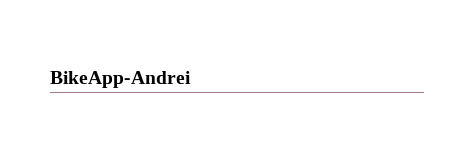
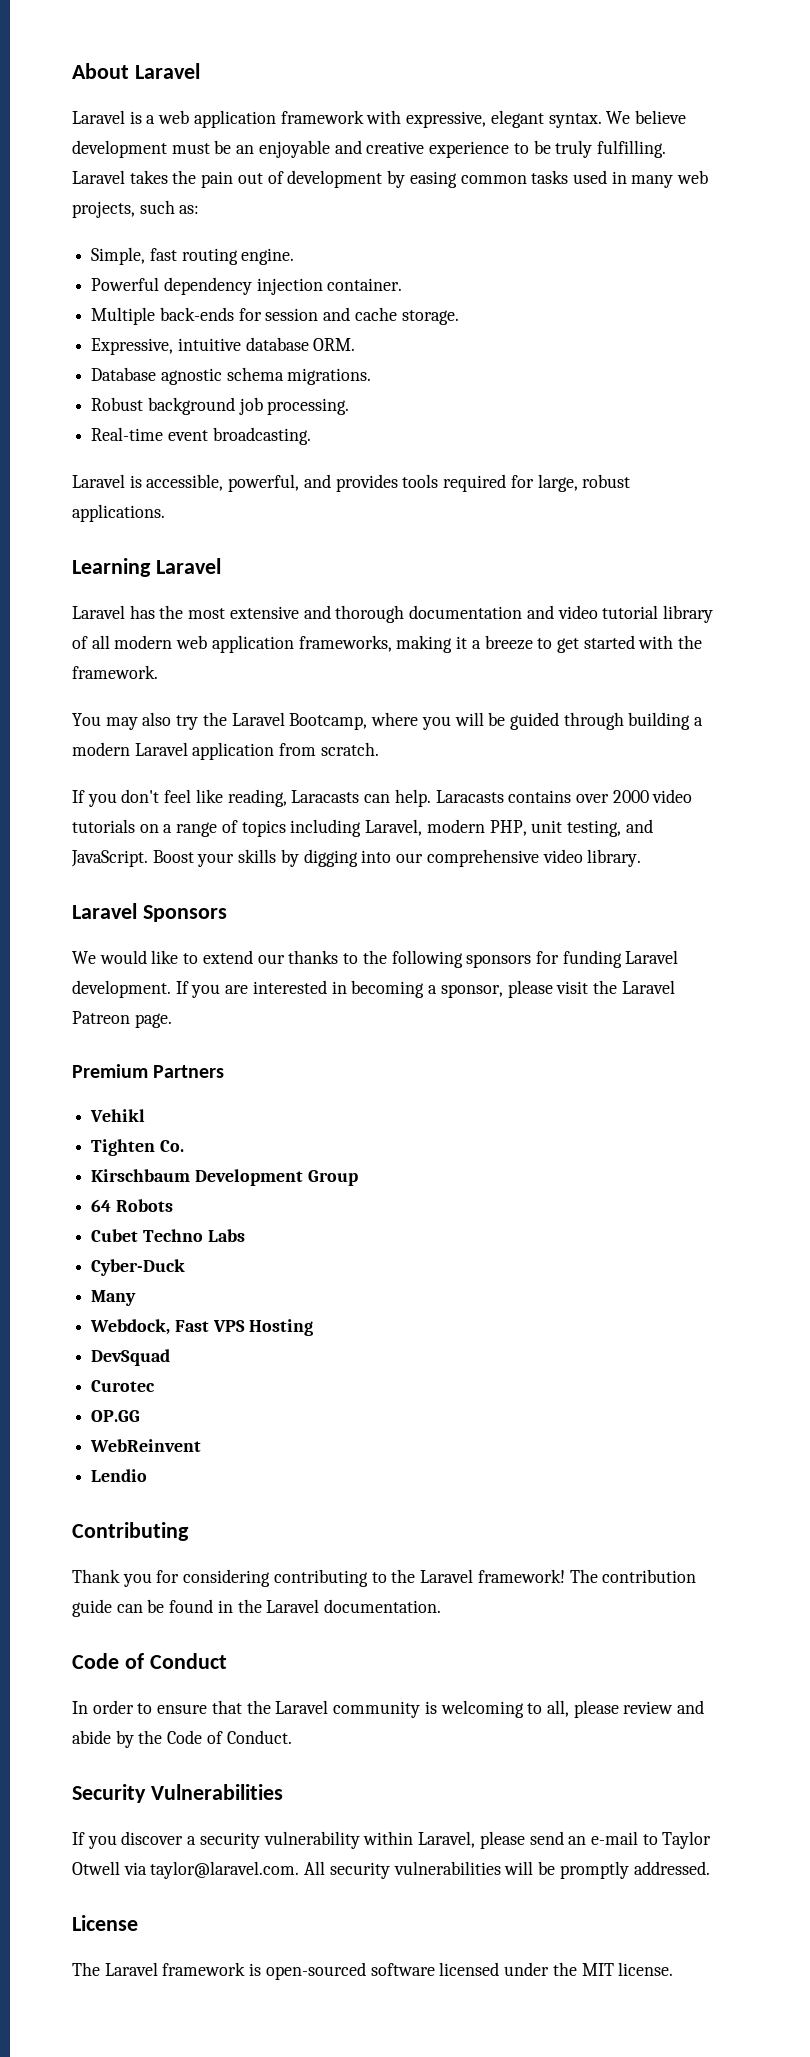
[50,71,191,88] BikeApp-Andrei -> [72,63,200,79] [72,110,686,128] [72,140,666,158] [72,170,709,188] [72,200,200,218] [91,247,295,265] [91,277,403,295] [91,307,459,325] [91,337,356,355] [91,367,372,385] [91,397,350,415] [91,427,311,445] [72,474,631,492] [72,504,165,522] [72,558,221,577] [72,605,713,623] [72,635,703,653] [72,665,158,679] [72,712,704,730] [72,742,379,760] [72,789,693,807] [72,819,653,837] [71,849,642,867] [72,903,227,922] [72,950,679,968] [72,980,675,998] [72,1011,172,1028] [72,1064,225,1078] [90,1109,146,1122] [91,1139,184,1156] [91,1169,358,1186] [91,1199,173,1212] [91,1229,245,1242] [91,1259,186,1276] [91,1290,137,1306] [90,1319,314,1336] [91,1349,171,1366] [91,1380,156,1392] [91,1410,141,1422] [90,1439,202,1452] [91,1469,148,1482] [72,1522,189,1541] [72,1569,697,1587] [72,1599,442,1617] [72,1653,227,1669] [72,1700,705,1718] [72,1730,292,1748] [72,1784,283,1803] [72,1831,712,1849] [72,1861,710,1879] [72,1915,138,1931] [72,1962,674,1980] About Laravel // Laravel is a web application framework with expressive, elegant syntax. We believe development must be an enjoyable and creative experience to be truly fulfilling. Laravel takes the pain out of development by easing common tasks used in many web projects, such as: // Simple, fast routing engine. // Powerful dependency injection container. // Multiple back-ends for session and cache storage. // Expressive, intuitive database ORM. // Database agnostic schema migrations. // Robust background job processing. // Real-time event broadcasting. // Laravel is accessible, powerful, and provides tools required for large, robust applications. // Learning Laravel // Laravel has the most extensive and thorough documentation and video tutorial library of all modern web application frameworks, making it a breeze to get started with the framework. // You may also try the Laravel Bootcamp, where you will be guided through building a modern Laravel application from scratch. // If you don't feel like reading, Laracasts can help. Laracasts contains over 2000 video tutorials on a range of topics including Laravel, modern PHP, unit testing, and JavaScript. Boost your skills by digging into our comprehensive video library. // Laravel Sponsors // We would like to extend our thanks to the following sponsors for funding Laravel development. If you are interested in becoming a sponsor, please visit the Laravel Patreon page. // Premium Partners // Vehikl // Tighten Co. // Kirschbaum Development Group // 64 Robots // Cubet Techno Labs // Cyber-Duck // Many // Webdock, Fast VPS Hosting // DevSquad // Curotec // OP.GG // WebReinvent // Lendio // Contributing // Thank you for considering contributing to the Laravel framework! The contribution guide can be found in the Laravel documentation. // Code of Conduct // In order to ensure that the Laravel community is welcoming to all, please review and abide by the Code of Conduct. // Security Vulnerabilities // If you discover a security vulnerability within Laravel, please send an e-mail to Taylor Otwell via taylor@laravel.com. All security vulnerabilities will be promptly addressed. // License // The Laravel framework is open-sourced software licensed under the MIT license.

